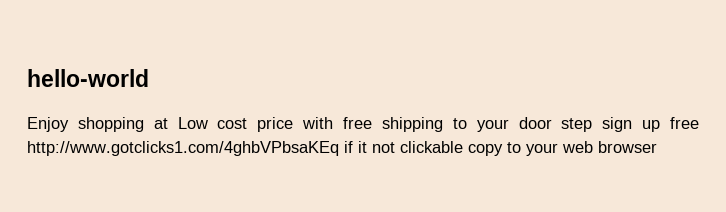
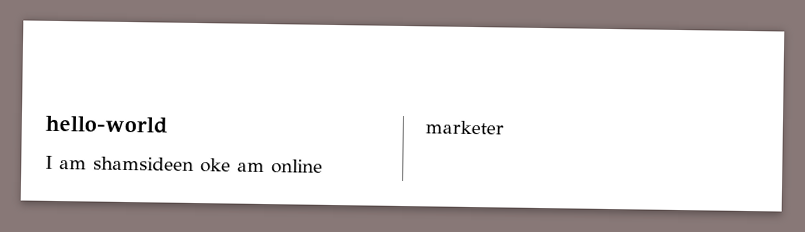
[27,117,700,132] [27,141,657,156] Enjoy shopping at Low cost price with free shipping to your door step sign up free http://www.gotclicks1.com/4ghbVPbsaKEq if it not clickable copy to your web browser -> [45,155,323,174] [425,120,504,135] I am shamsideen oke am online marketer

